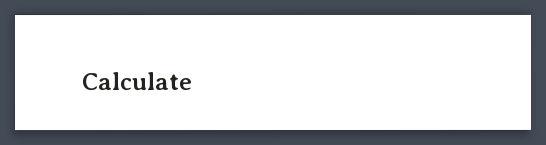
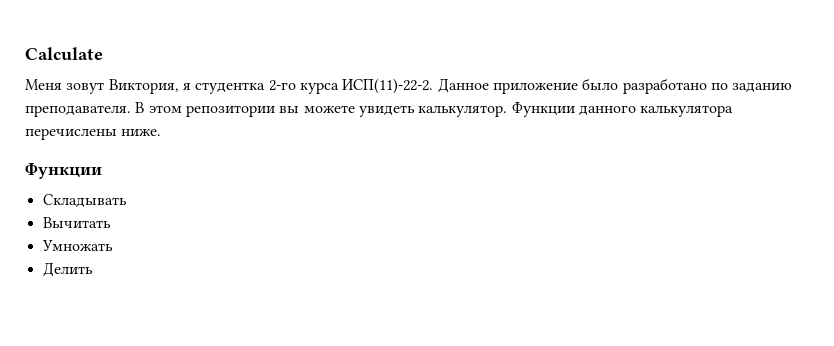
(193, 81) none -> [25,78,793,94] [25,102,734,117] [25,128,162,140] [25,163,102,179] [42,194,127,208] [42,217,111,228] [41,240,113,251] [42,262,93,277] // Меня зовут Виктория, я студентка 2-го курса ИСП(11)-22-2. Данное приложение было разработано по заданию преподавателя. В этом репозитории вы можете увидеть калькулятор. Функции данного калькулятора перечислены ниже. // Функции // Складывать // Вычитать // Умножать // Делить

